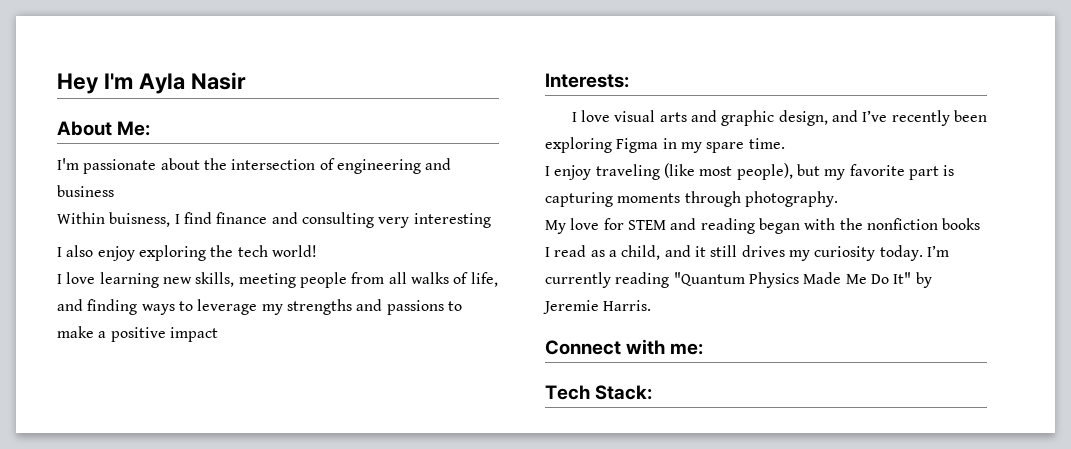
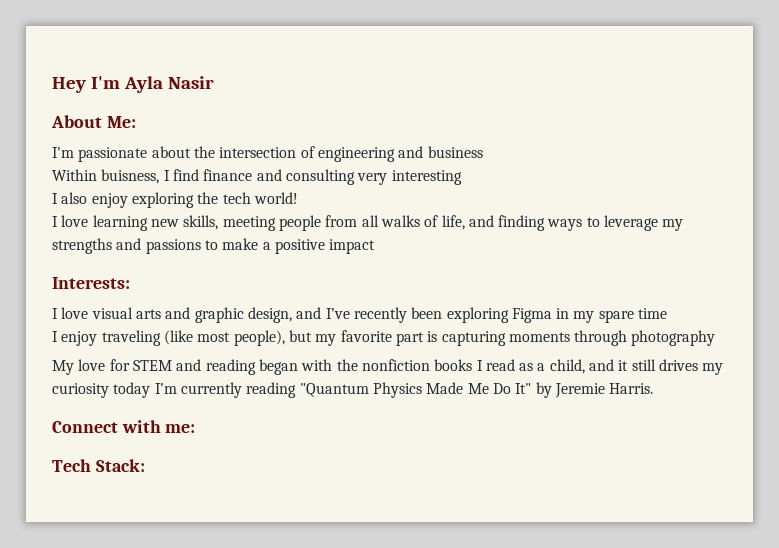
[748,138,785,149] time. -> [638,308,668,319] time
[744,191,838,207] photography. -> [631,330,716,346] photography
[879,245,923,261] today. -> [113,382,151,398] today

